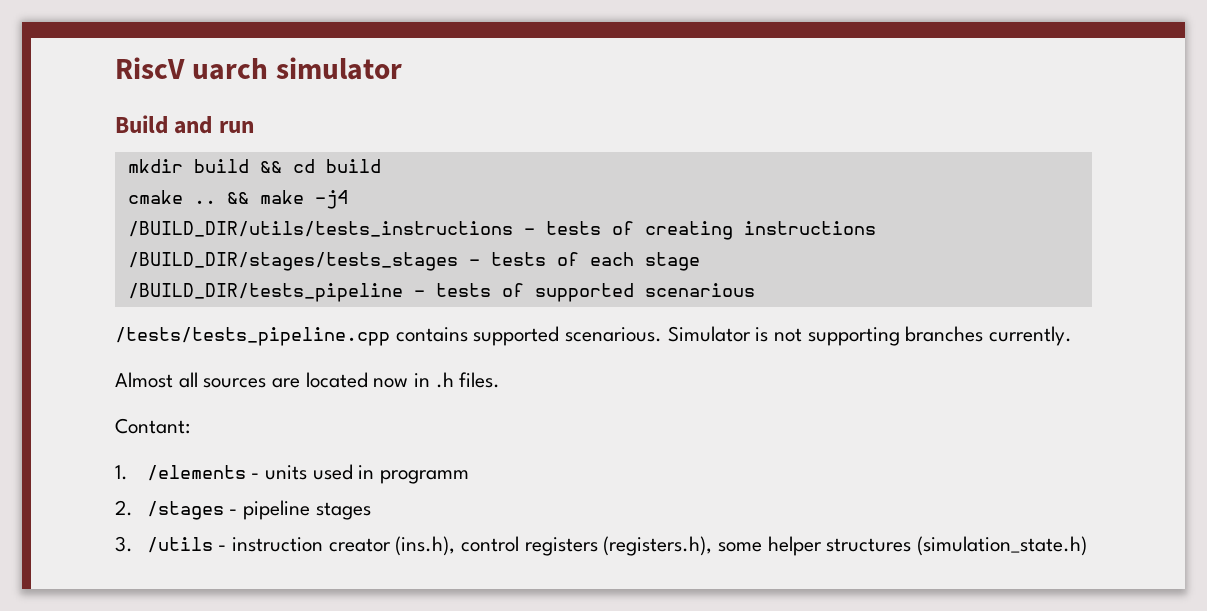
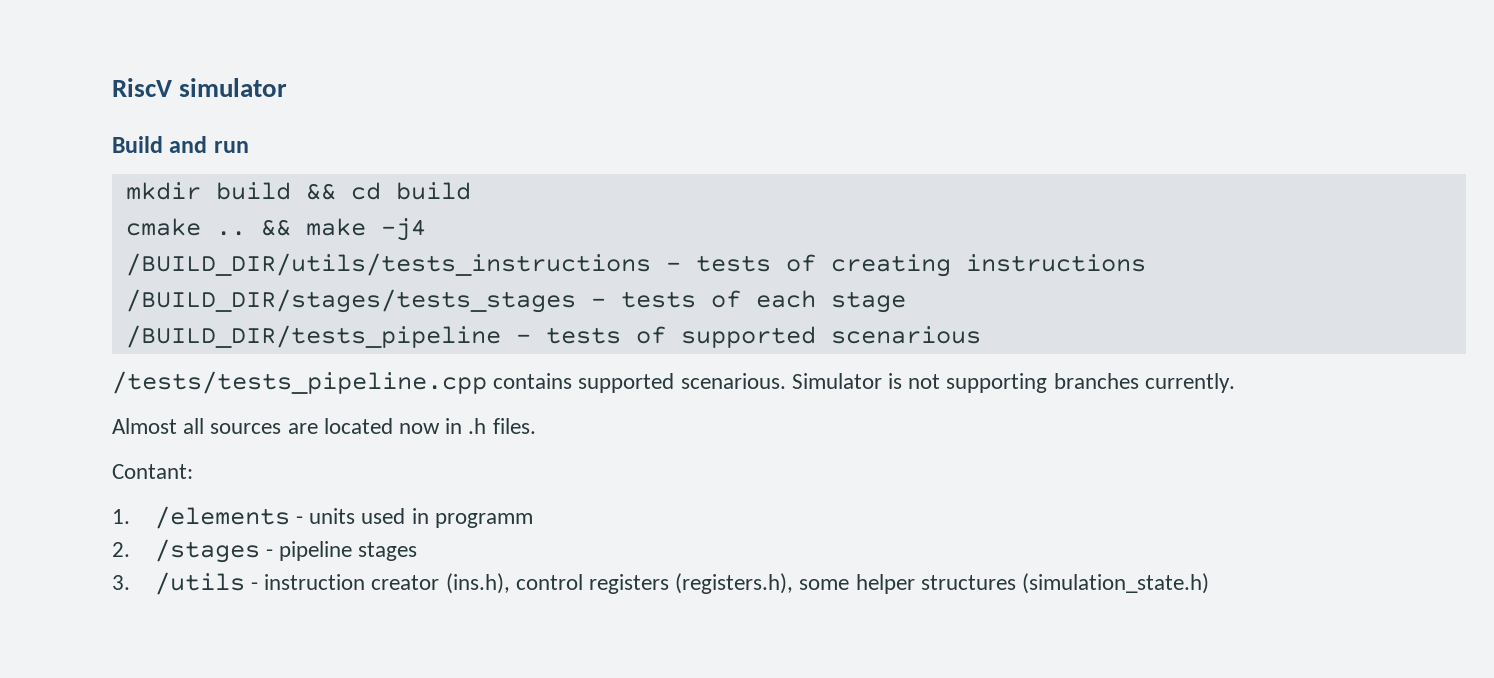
[191,58,268,80] uarch -> (172, 87) none

